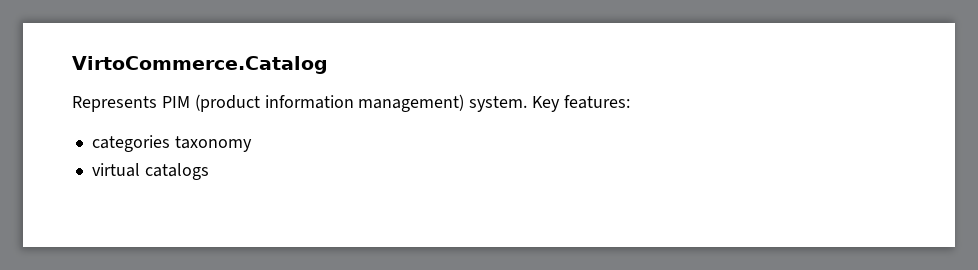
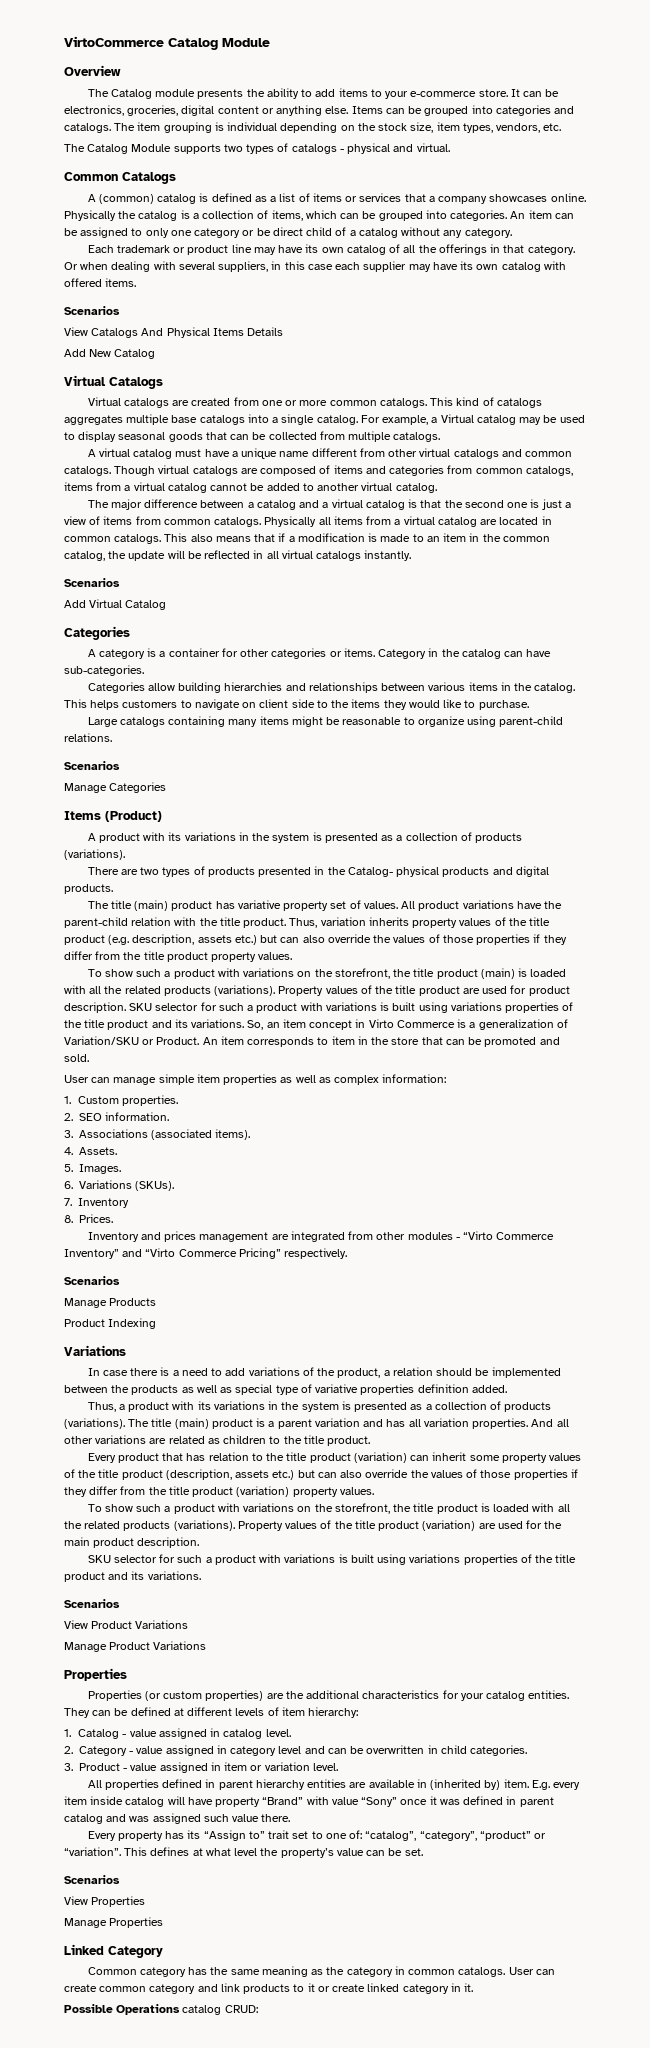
[72,56,328,74] [72,94,631,112] [91,135,252,152] [91,163,209,180] VirtoCommerce.Catalog // Represents PIM (product information management) system. Key features: // categories taxonomy // virtual catalogs -> [64,36,270,50] [64,65,121,76] [87,88,560,99] [64,105,575,116] [64,122,562,133] [64,143,450,154] [64,172,176,184] [87,193,586,204] [64,210,574,221] [64,227,512,238] [87,244,575,255] [64,261,566,272] [64,278,137,287] [64,306,120,315] [64,327,284,338] [64,349,156,359] [64,375,163,389] [87,397,542,408] [64,414,585,425] [64,431,441,442] [87,448,573,459] [64,465,573,476] [64,482,437,493] [87,499,571,510] [64,516,552,527] [64,533,550,544] [64,550,412,561] [64,578,120,587] [64,599,167,610] [64,626,130,640] [87,648,552,659] [64,665,144,676] [87,682,576,693] [64,699,529,710] [87,716,564,727] [64,733,112,742] [64,761,120,770] [64,782,167,793] [64,811,162,822] [87,832,523,843] [64,849,125,860] [87,866,549,877] [64,884,113,894] [87,900,563,911] [64,917,551,928] [64,934,567,945] [64,951,293,962] [87,968,567,979] [64,985,570,996] [64,1002,574,1013] [64,1019,568,1030] [64,1036,560,1047] [64,1054,89,1062] [64,1074,447,1085] [64,1095,179,1106] [64,1112,170,1121] [64,1129,251,1140] [64,1147,117,1155] [64,1164,121,1174] [64,1180,175,1191] [64,1198,130,1208] [64,1214,113,1223] [87,1231,555,1242] [64,1248,348,1259] [64,1276,120,1285] [64,1298,157,1308] [64,1318,157,1329] [64,1345,126,1356] [87,1367,561,1378] [64,1384,507,1395] [87,1401,552,1412] [64,1418,569,1429] [64,1435,371,1446] [87,1452,582,1463] [64,1469,578,1480] [64,1486,374,1497] [87,1503,570,1514] [64,1520,563,1531] [64,1537,200,1548] [87,1554,577,1565] [64,1571,201,1582] [64,1599,120,1608] [64,1620,189,1629] [64,1641,207,1652] [64,1668,127,1681] [87,1690,570,1701] [64,1707,359,1718] [64,1728,291,1739] [64,1745,528,1756] [64,1762,338,1773] [87,1779,581,1790] [64,1796,554,1807] [64,1813,291,1824] [87,1830,547,1841] [64,1847,423,1858] [64,1875,120,1884] [64,1896,146,1907] [64,1917,164,1928] [64,1944,163,1958] [87,1966,555,1977] [64,1983,474,1994] [64,2004,258,2015] VirtoCommerce Catalog Module // Overview // The Catalog module presents the ability to add items to your e-commerce store. It can be electronics, groceries, digital content or anything else. Items can be grouped into categories and catalogs. The item grouping is individual depending on the stock size, item types, vendors, etc. // The Catalog Module supports two types of catalogs - physical and virtual. // Common Catalogs // A (common) catalog is defined as a list of items or services that a company showcases online. Physically the catalog is a collection of items, which can be grouped into categories. An item can be assigned to only one category or be direct child of a catalog without any category. // Each trademark or product line may have its own catalog of all the offerings in that category. Or when dealing with several suppliers, in this case each supplier may have its own catalog with offered items. // Scenarios // View Catalogs And Physical Items Details // Add New Catalog // Virtual Catalogs // Virtual catalogs are created from one or more common catalogs. This kind of catalogs aggregates multiple base catalogs into a single catalog. For example, a Virtual catalog may be used to display seasonal goods that can be collected from multiple catalogs. // A virtual catalog must have a unique name different from other virtual catalogs and common catalogs. Though virtual catalogs are composed of items and categories from common catalogs, items from a virtual catalog cannot be added to another virtual catalog. // The major difference between a catalog and a virtual catalog is that the second one is just a view of items from common catalogs. Physically all items from a virtual catalog are located in common catalogs. This also means that if a modification is made to an item in the common catalog, the update will be reflected in all virtual catalogs instantly. // Scenarios // Add Virtual Catalog // Categories // A category is a container for other categories or items. Category in the catalog can have sub-categories. // Categories allow building hierarchies and relationships between various items in the catalog. This helps customers to navigate on client side to the items they would like to purchase. // Large catalogs containing many items might be reasonable to organize using parent-child relations. // Scenarios // Manage Categories // Items (Product) // A product with its variations in the system is presented as a collection of products (variations). // There are two types of products presented in the Catalog- physical products and digital products. // The title (main) product has variative property set of values. All product variations have the parent-child relation with the title product. Thus, variation inherits property values of the title product (e.g. description, assets etc.) but can also override the values of those properties if they differ from the title product property values. // To show such a product with variations on the storefront, the title product (main) is loaded with all the related products (variations). Property values of the title product are used for product description. SKU selector for such a product with variations is built using variations properties of the title product and its variations. So, an item concept in Virto Commerce is a generalization of Variation/SKU or Product. An item corresponds to item in the store that can be promoted and sold. // User can manage simple item properties as well as complex information: // 1. Custom properties. // 2. SEO information. // 3. Associations (associated items). // 4. Assets. // 5. Images. // 6. Variations (SKUs). // 7. Inventory // 8. Prices. // Inventory and prices management are integrated from other modules - “Virto Commerce Inventory” and “Virto Commerce Pricing” respectively. // Scenarios // Manage Products // Product Indexing // Variations // In case there is a need to add variations of the product, a relation should be implemented between the products as well as special type of variative properties definition added. // Thus, a product with its variations in the system is presented as a collection of products (variations). The title (main) product is a parent variation and has all variation properties. And all other variations are related as children to the title product. // Every product that has relation to the title product (variation) can inherit some property values of the title product (description, assets etc.) but can also override the values of those properties if they differ from the title product (variation) property values. // To show such a product with variations on the storefront, the title product is loaded with all the related products (variations). Property values of the title product (variation) are used for the main product description. // SKU selector for such a product with variations is built using variations properties of the title product and its variations. // Scenarios // View Product Variations // Manage Product Variations // Properties // Properties (or custom properties) are the additional characteristics for your catalog entities. They can be defined at different levels of item hierarchy: // 1. Catalog - value assigned in catalog level. // 2. Category - value assigned in category level and can be overwritten in child categories. // 3. Product - value assigned in item or variation level. // All properties defined in parent hierarchy entities are available in (inherited by) item. E.g. every item inside catalog will have property “Brand” with value “Sony” once it was defined in parent catalog and was assigned such value there. // Every property has its “Assign to” trait set to one of: “catalog”, “category”, “product” or “variation”. This defines at what level the property’s value can be set. // Scenarios // View Properties // Manage Properties // Linked Category // Common category has the same meaning as the category in common catalogs. User can create common category and link products to it or create linked category in it. // Possible Operations catalog CRUD:

